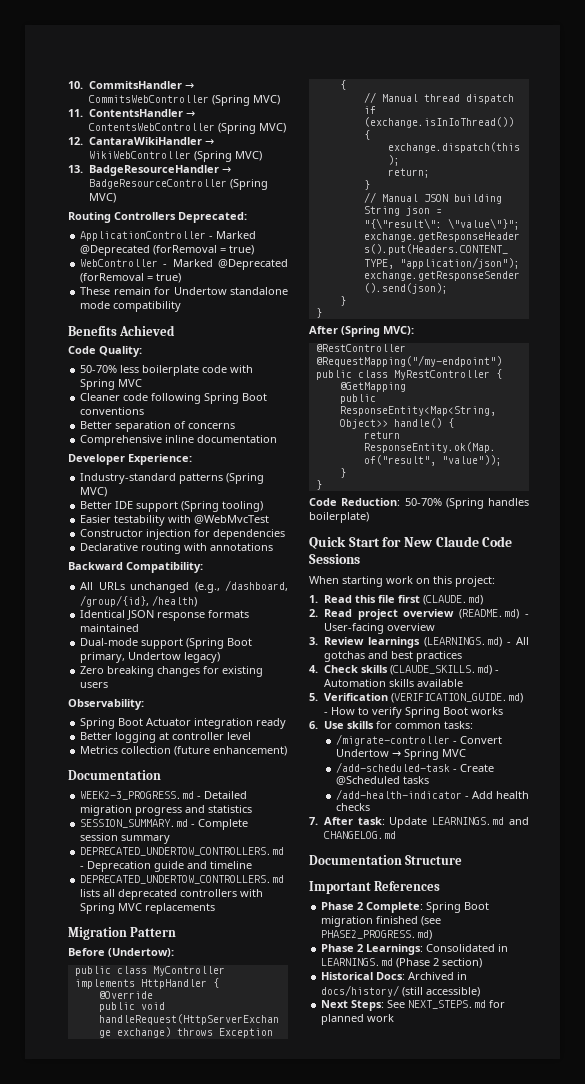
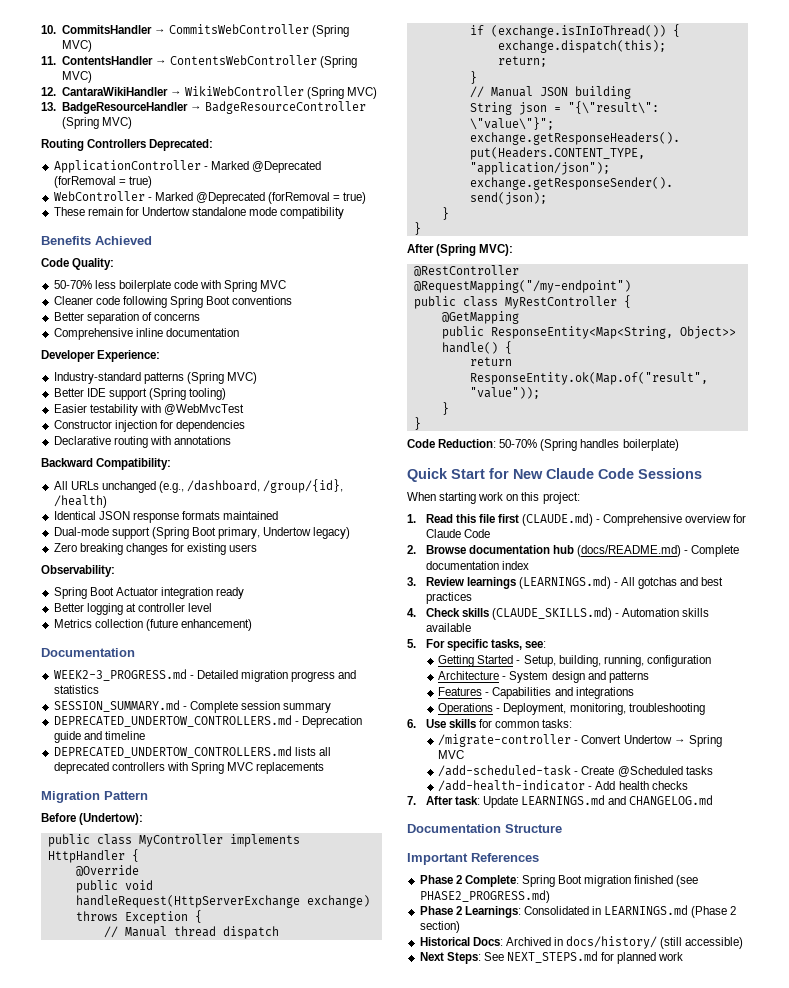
[309,609,529,620] [323,623,435,634] // 2. Read project overview (README.md) - User-facing overview -> [596,514,747,526] [425,529,490,538] [407,545,740,557] [425,561,529,570] - Comprehensive overview for Claude Code // 2. Browse documentation hub (docs/README.md) - Complete documentation index
[323,693,523,703] [323,707,503,718] Verification (VERIFICATION_GUIDE.md) - How to verify Spring Boot works -> [425,639,546,651] [438,655,711,667] [438,671,649,683] [438,687,634,699] [438,703,705,715] For specific tasks, see: // Getting Started - Setup, building, running, configuration // Architecture - System design and patterns // Features - Capabilities and integrations // Operations - Deployment, monitoring, troubleshooting

